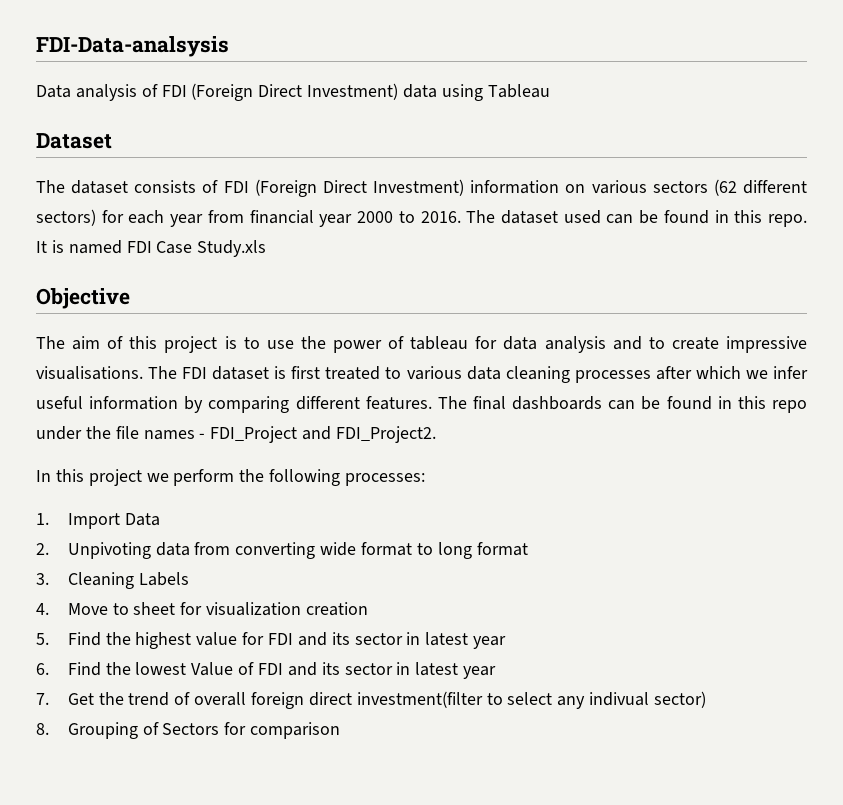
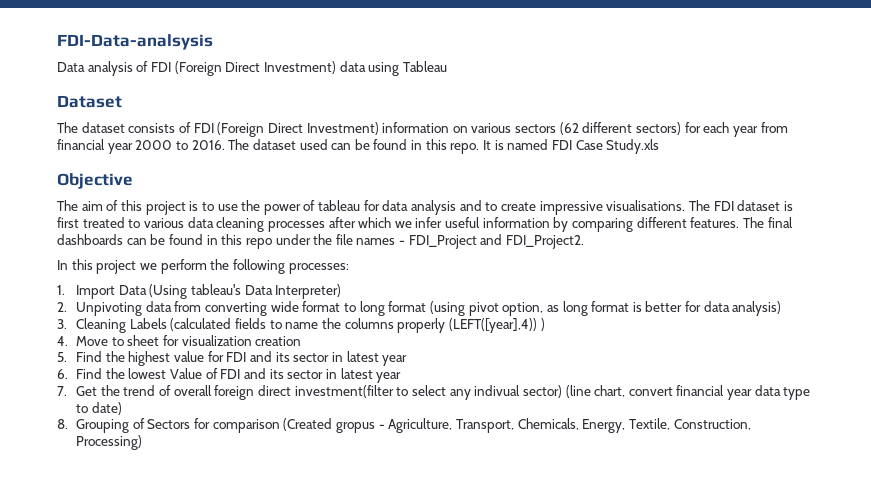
(160, 519) none -> [149,284,342,299] (Using tableau's Data Interpreter)
[36,572,189,589] // 3. Cleaning Labels -> [429,301,782,316] [57,318,545,333] (using pivot option, as long format is better for data analysis) // 3. Cleaning Labels (calculated fields to name the columns properly (LEFT([year],4)) )
(706, 699) none -> [565,385,811,400] [76,402,122,415] (line chart, convert financial year data type to date)
(341, 730) none -> [283,418,751,433] [76,435,143,450] (Created gropus - Agriculture, Transport, Chemicals, Energy, Textile, Construction, Processing)

